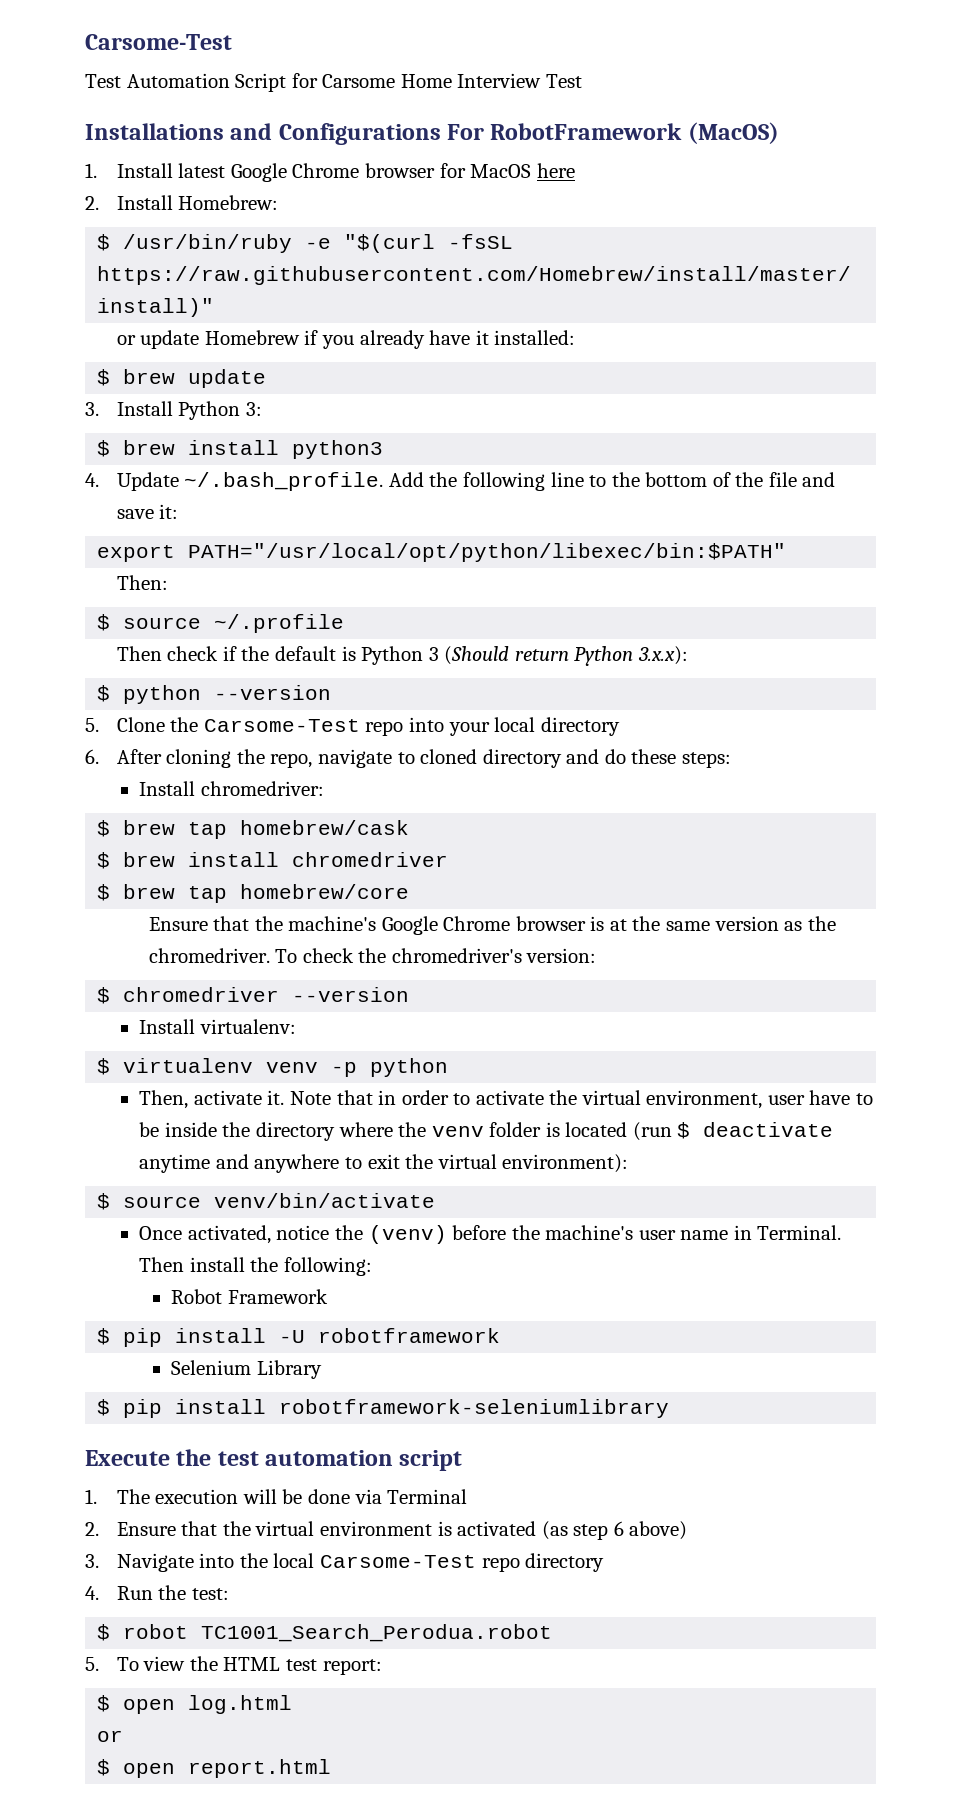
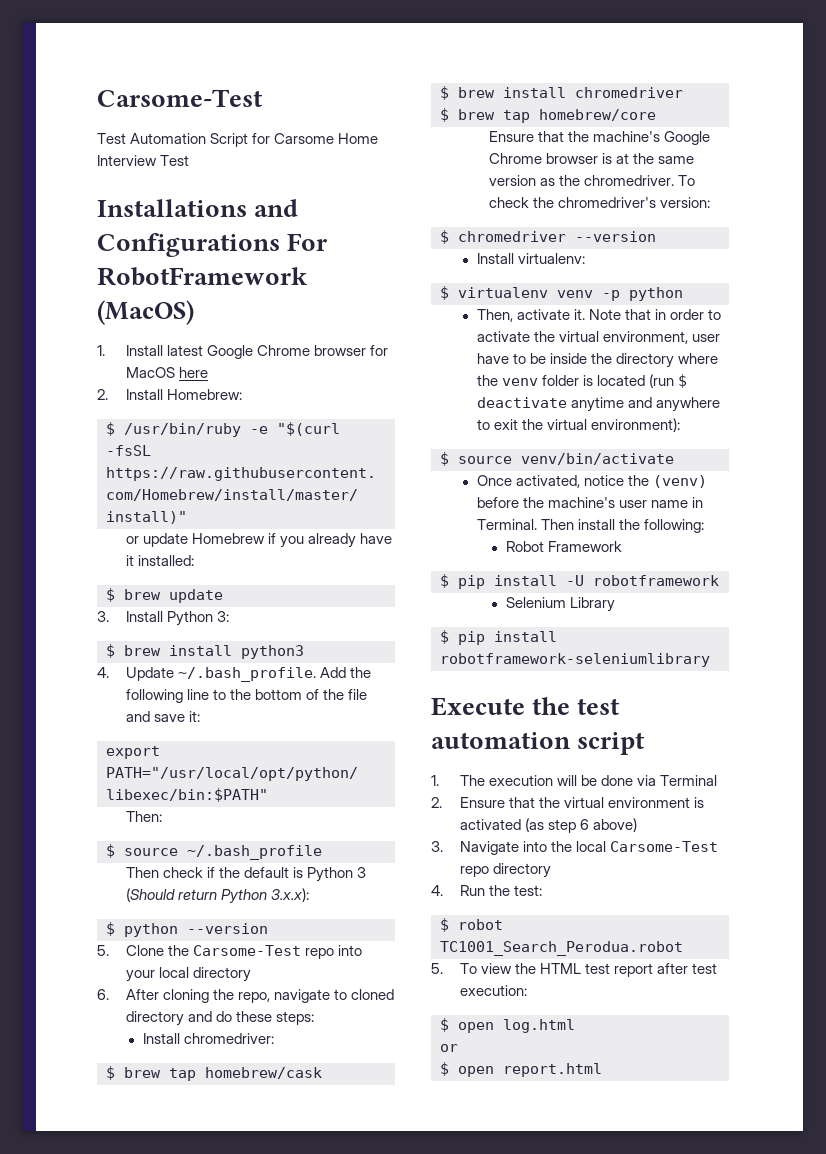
[214,614,345,633] ~/.profile -> [187,845,322,860] ~/.bash_profile
[322,1659,382,1675] report: -> [614,963,718,977] [460,985,528,996] report after test execution:

